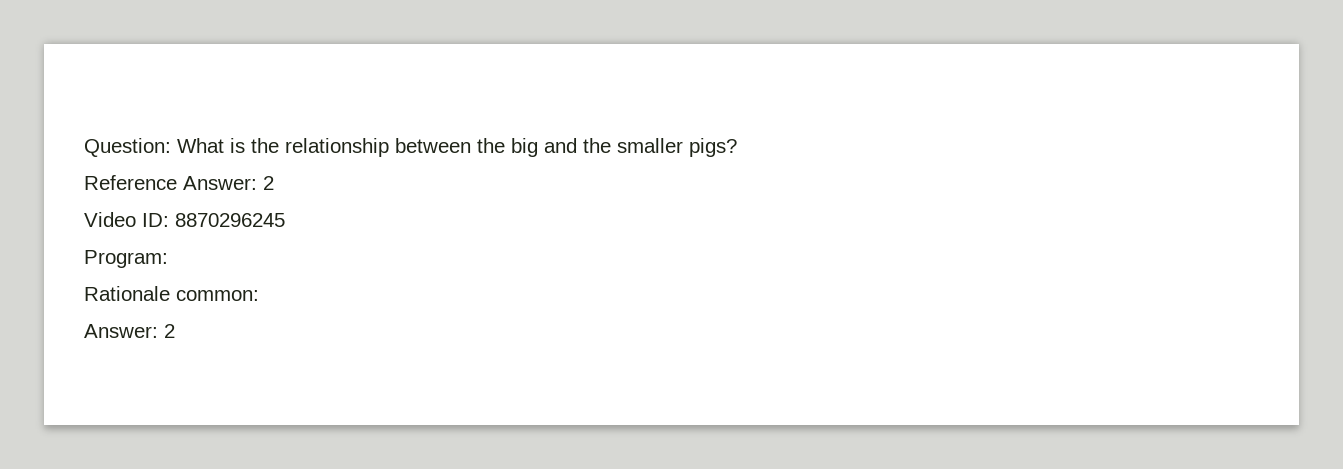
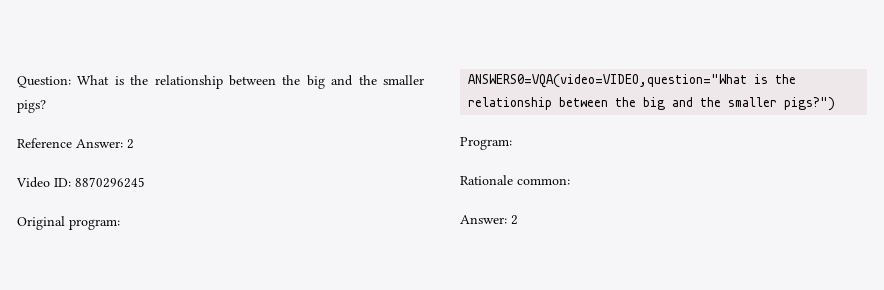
(285, 220) none -> [17,216,120,230] [468,74,797,88] [468,97,836,111] // Original program: // ANSWERS0=VQA(video=VIDEO,question="What is the relationship between the big and the smaller pigs?")

